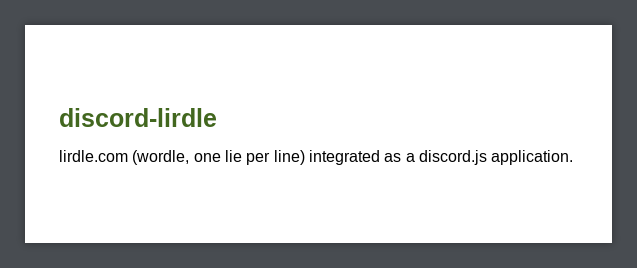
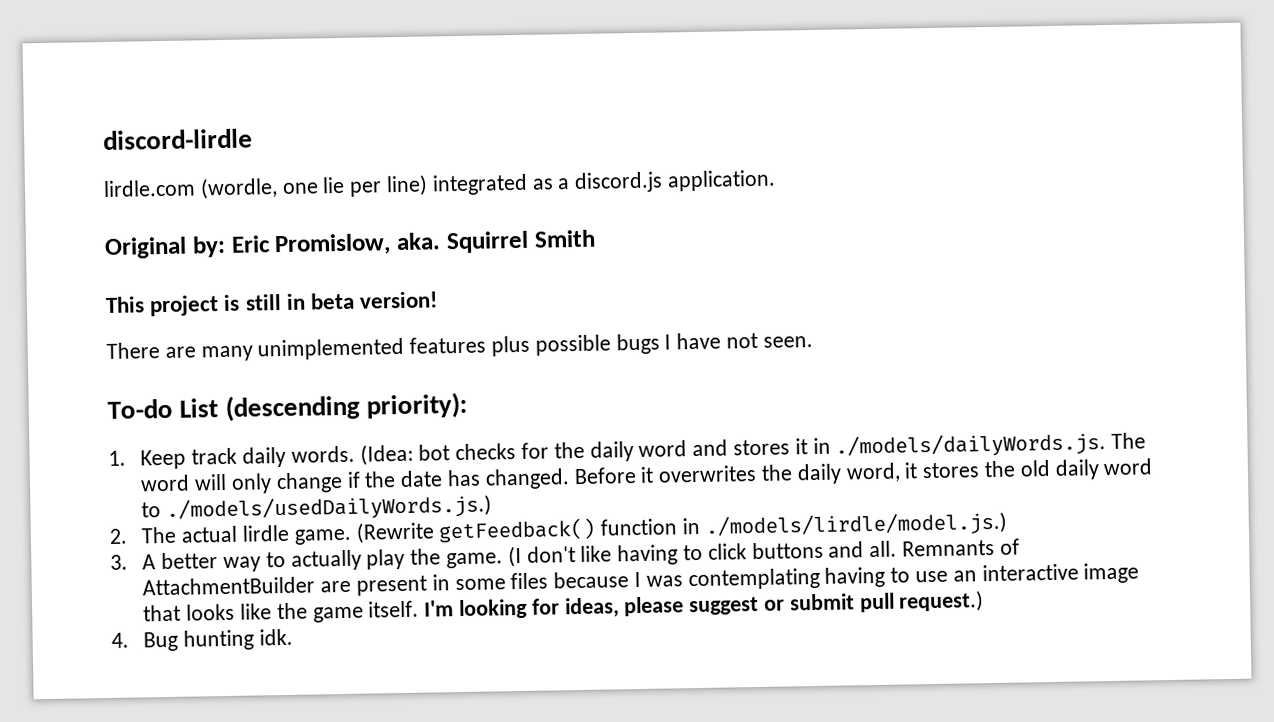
(574, 157) none -> [104,229,596,259] [105,291,439,317] [106,332,813,362] [107,391,467,422] [108,432,1147,470] [140,458,1153,494] [141,494,493,522] [109,511,1007,545] [110,538,1020,573] [142,562,1140,596] [143,590,985,623] [111,628,293,652] // Original by: Eric Promislow, aka. Squirrel Smith // This project is still in beta version! // There are many unimplemented features plus possible bugs I have not seen. // To-do List (descending priority): // 1. Keep track daily words. (Idea: bot checks for the daily word and stores it in ./models/dailyWords.js. The word will only change if the date has changed. Before it overwrites the daily word, it stores the old daily word to ./models/usedDailyWords.js.) // 2. The actual lirdle game. (Rewrite getFeedback() function in ./models/lirdle/model.js.) // 3. A better way to actually play the game. (I don't like having to click buttons and all. Remnants of AttachmentBuilder are present in some files because I was contemplating having to use an interactive image that looks like the game itself. I'm looking for ideas, please suggest or submit pull request.) // 4. Bug hunting idk.

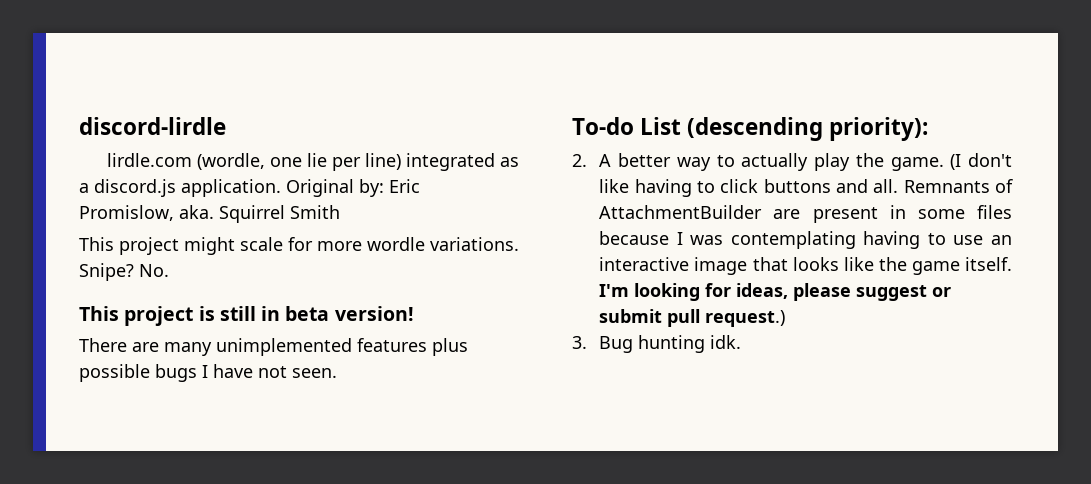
(777, 180) // -> (281, 188) none
(596, 238) none -> [79,237,519,255] [79,263,169,281] // This project might scale for more wordle variations. Snipe? No.
[108,432,1147,470] [140,458,1153,494] [141,494,493,522] [109,511,1007,545] [110,554,128,570] 1. Keep track daily words. (Idea: bot checks for the daily word and stores it in ./models/dailyWords.js. The word will only change if the date has changed. Before it overwrites the daily word, it stores the old daily word to ./models/usedDailyWords.js.) // 2. The actual lirdle game. (Rewrite getFeedback() function in ./models/lirdle/model.js.) // 3. -> [572,154,587,167] 2.
[111,632,129,648] 4. -> [572,336,587,349] 3.

